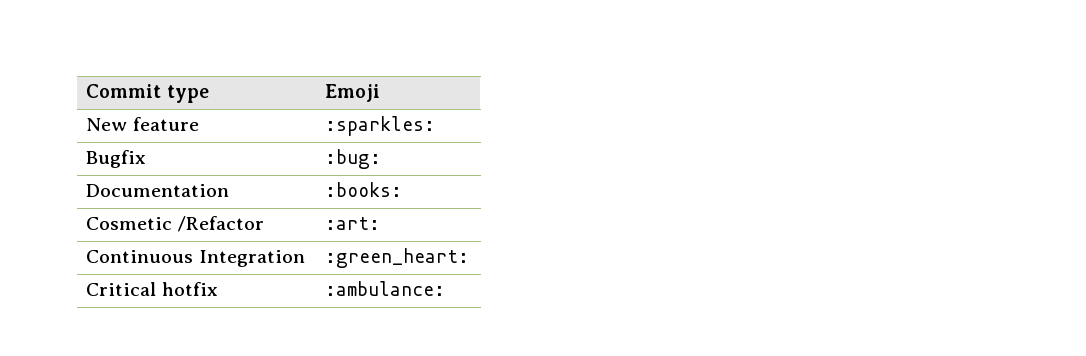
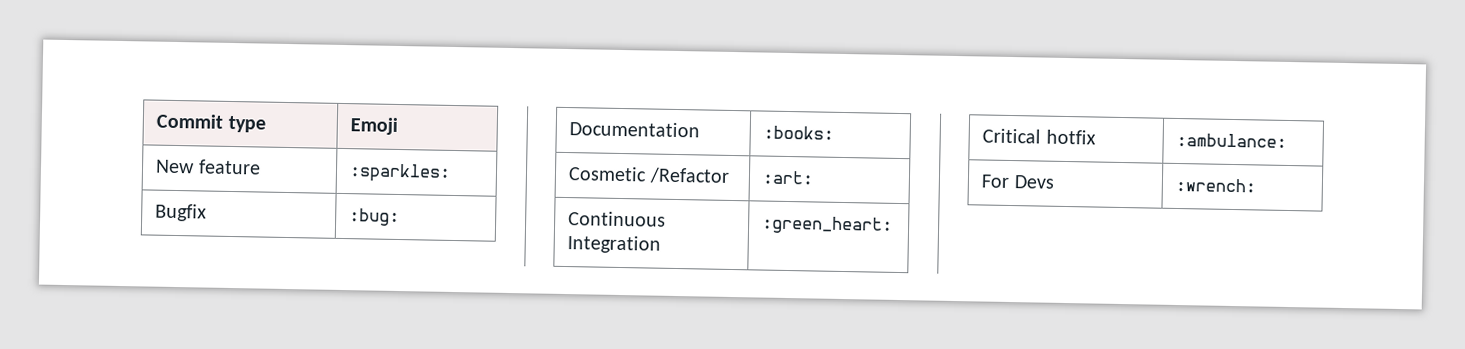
(446, 288) none -> [981,174,1055,189] [1175,177,1257,193] // For Devs | :wrench:

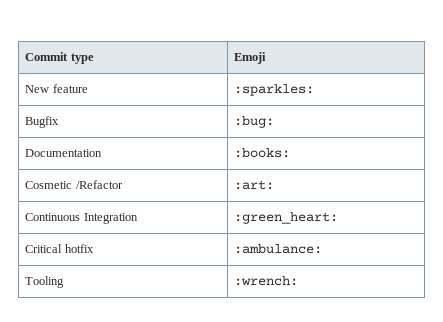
[981,174,1055,189] For Devs -> [25,276,65,288] Tooling

